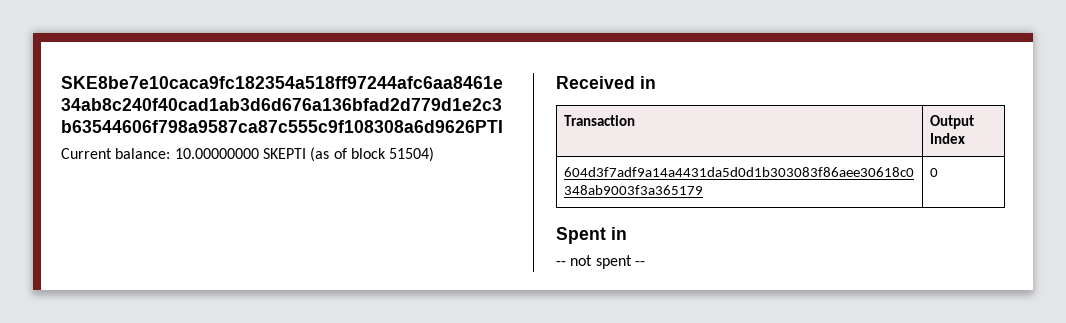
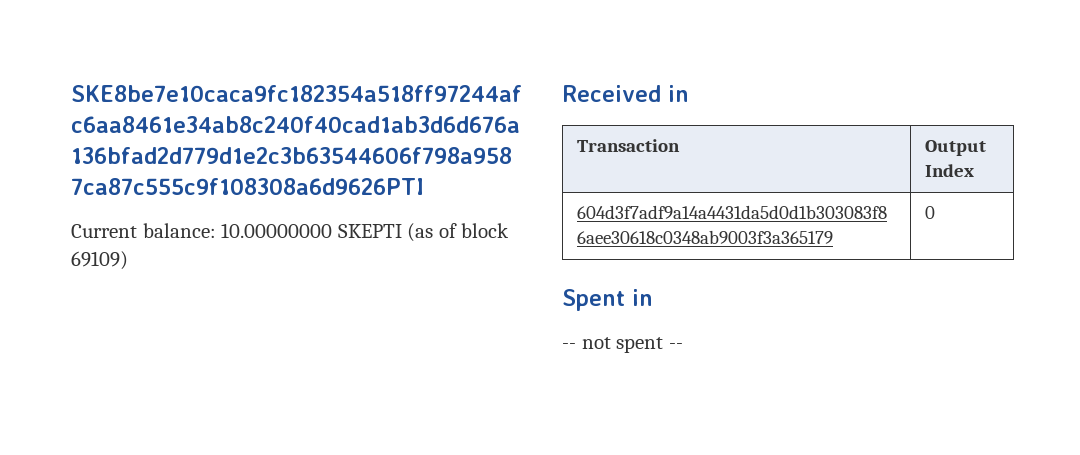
[389,147,435,162] 51504) -> [71,251,128,270] 69109)

